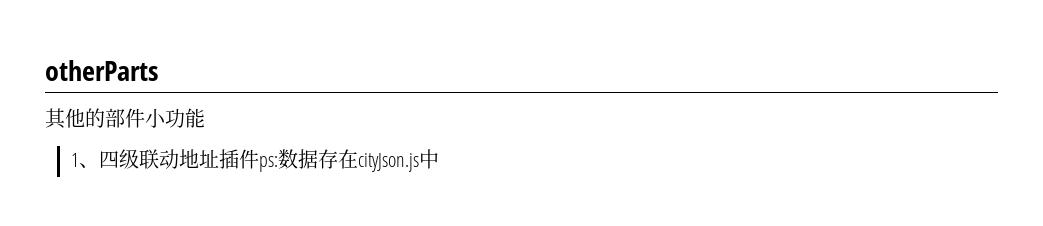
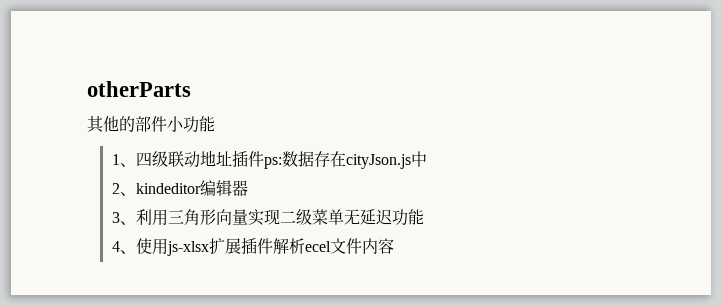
(440, 159) none -> [111,180,248,196] [111,209,424,226] [111,237,394,256] // 2、kindeditor编辑器 // 3、利用三角形向量实现二级菜单无延迟功能 // 4、使用js-xlsx扩展插件解析ecel文件内容

